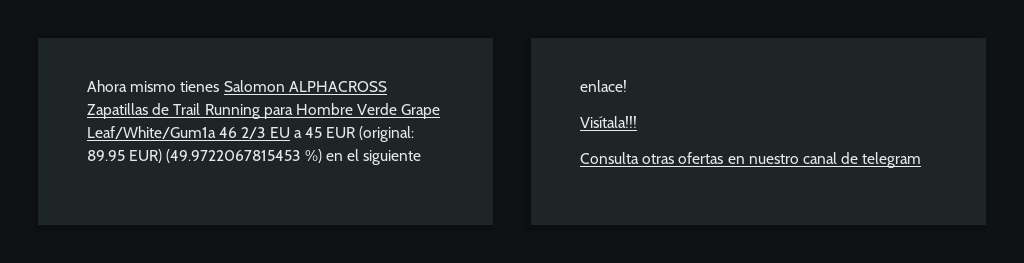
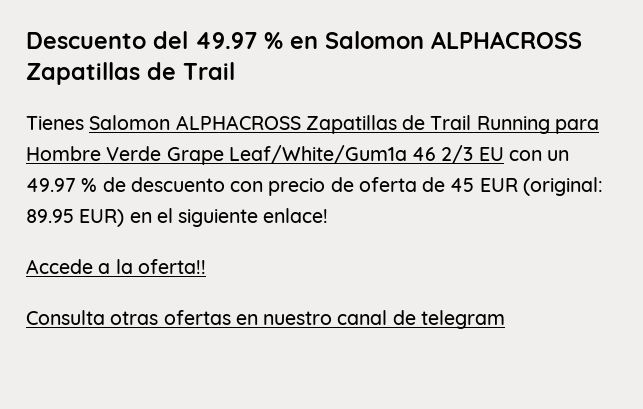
[87,80,220,92] Ahora mismo tienes -> [26,31,582,49] [26,62,235,85] [26,116,84,130] Descuento del 49.97 % en Salomon ALPHACROSS Zapatillas de Trail // Tienes
[293,130,302,138] a -> [508,150,570,161] [26,177,446,196] con un 49.97 % de descuento con precio de oferta de
[166,149,322,163] (49.9722067815453 %) -> (125, 218) none
[580,116,637,128] Visítala!!! -> [26,259,206,274] Accede a la oferta!!

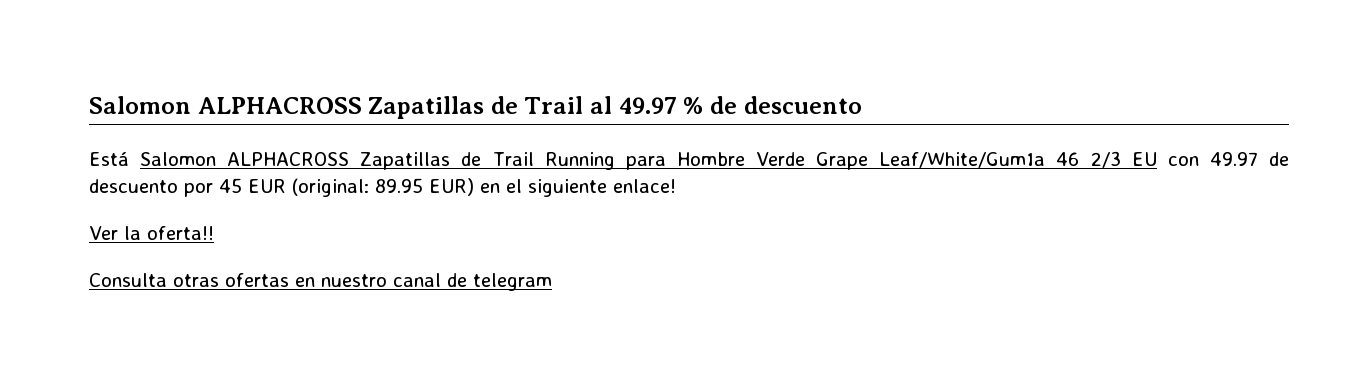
[26,31,582,49] [26,62,235,85] [26,116,84,130] Descuento del 49.97 % en Salomon ALPHACROSS Zapatillas de Trail // Tienes -> [89,96,862,119] [89,152,129,166] Salomon ALPHACROSS Zapatillas de Trail al 49.97 % de descuento // Está
[547,150,570,161] [26,177,446,196] un 49.97 % de descuento con precio de oferta de -> [1209,152,1289,166] [89,179,213,197] 49.97 de descuento por
[26,259,111,274] Accede a -> [89,226,118,240] Ver

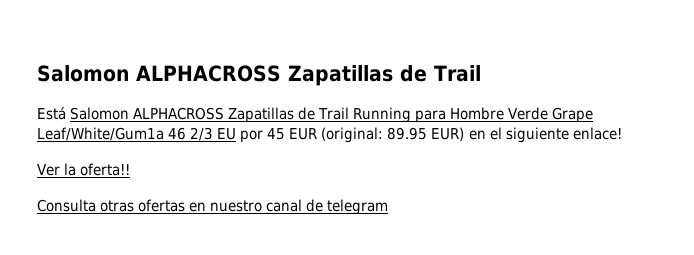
[89,96,862,119] Salomon ALPHACROSS Zapatillas de Trail al 49.97 % de descuento -> [37,65,481,86] Salomon ALPHACROSS Zapatillas de Trail
[1167,152,1289,166] [89,179,178,193] con 49.97 de descuento -> (237, 134) none

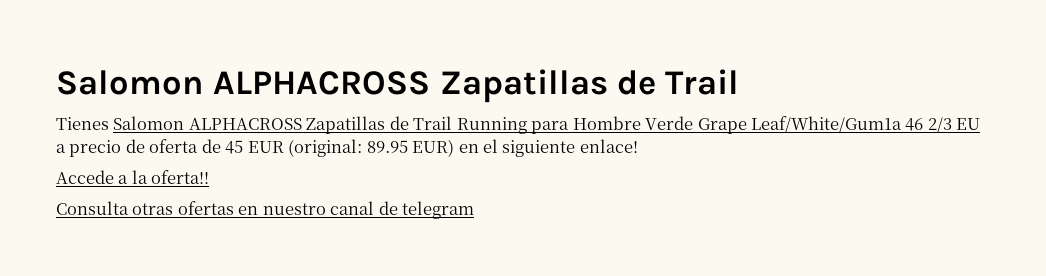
[37,107,66,120] Está -> [56,117,109,130] Tienes
[240,130,264,143] por -> [56,139,221,157] a precio de oferta de
[37,164,60,176] Ver -> [56,170,129,184] Accede a

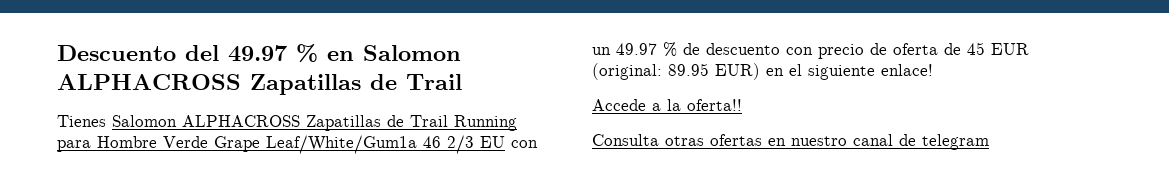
(56, 82) none -> [57,44,354,62] Descuento del 49.97 % en
[56,144,66,153] a -> [511,140,538,148] [592,42,813,57] con un 49.97 % de descuento con

